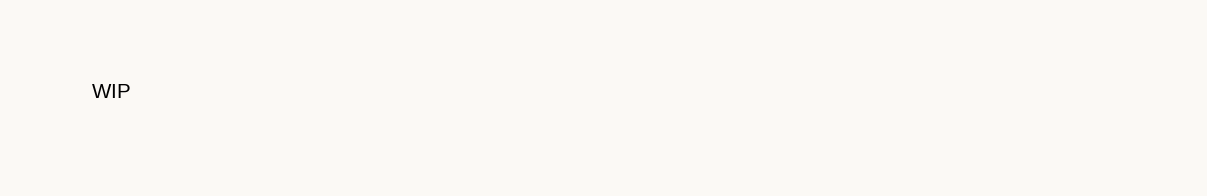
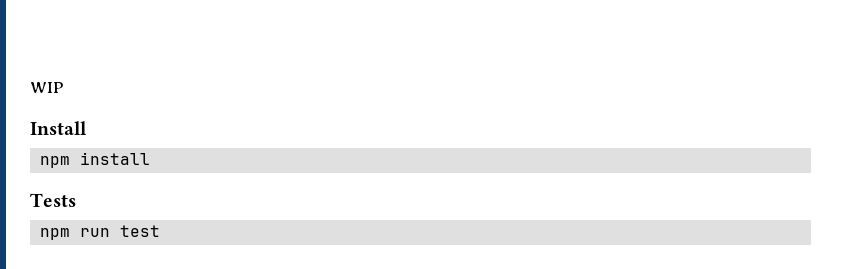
(131, 91) none -> [30,121,87,135] [39,152,150,168] [30,193,76,207] [39,225,160,240] // Install // npm install // Tests // npm run test

